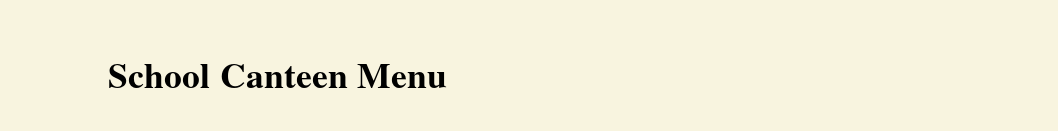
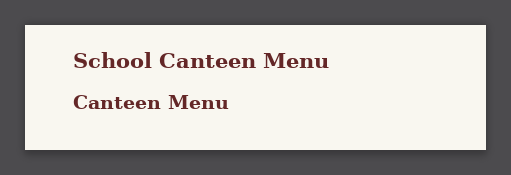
(448, 76) none -> [73,95,229,109] // Canteen Menu

